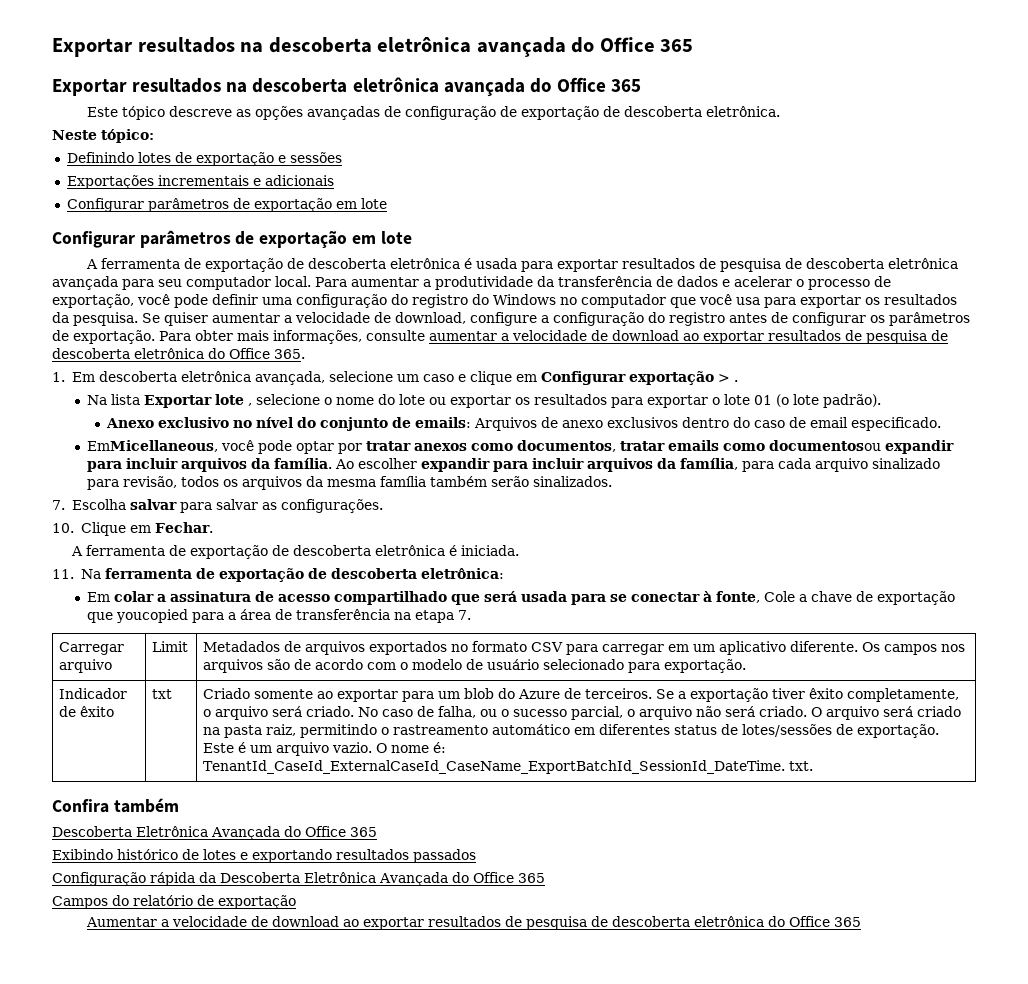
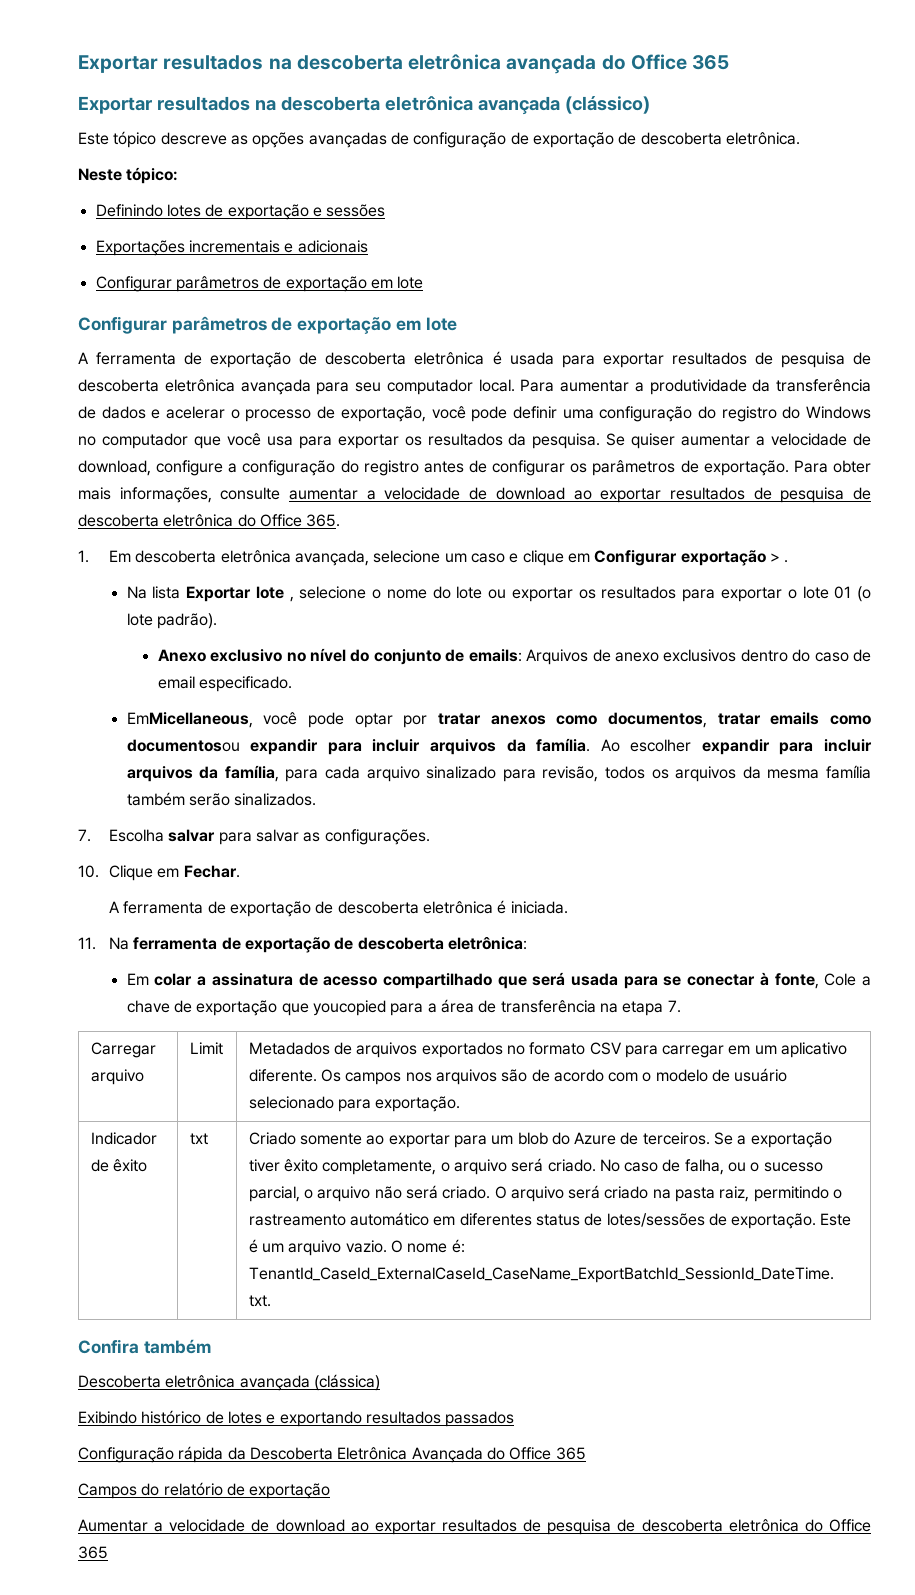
[529,77,642,93] do Office 365 -> [564,96,650,114] (clássico)
[136,826,377,840] Eletrônica Avançada do Office 365 -> [165,1374,380,1391] eletrônica avançada (clássica)

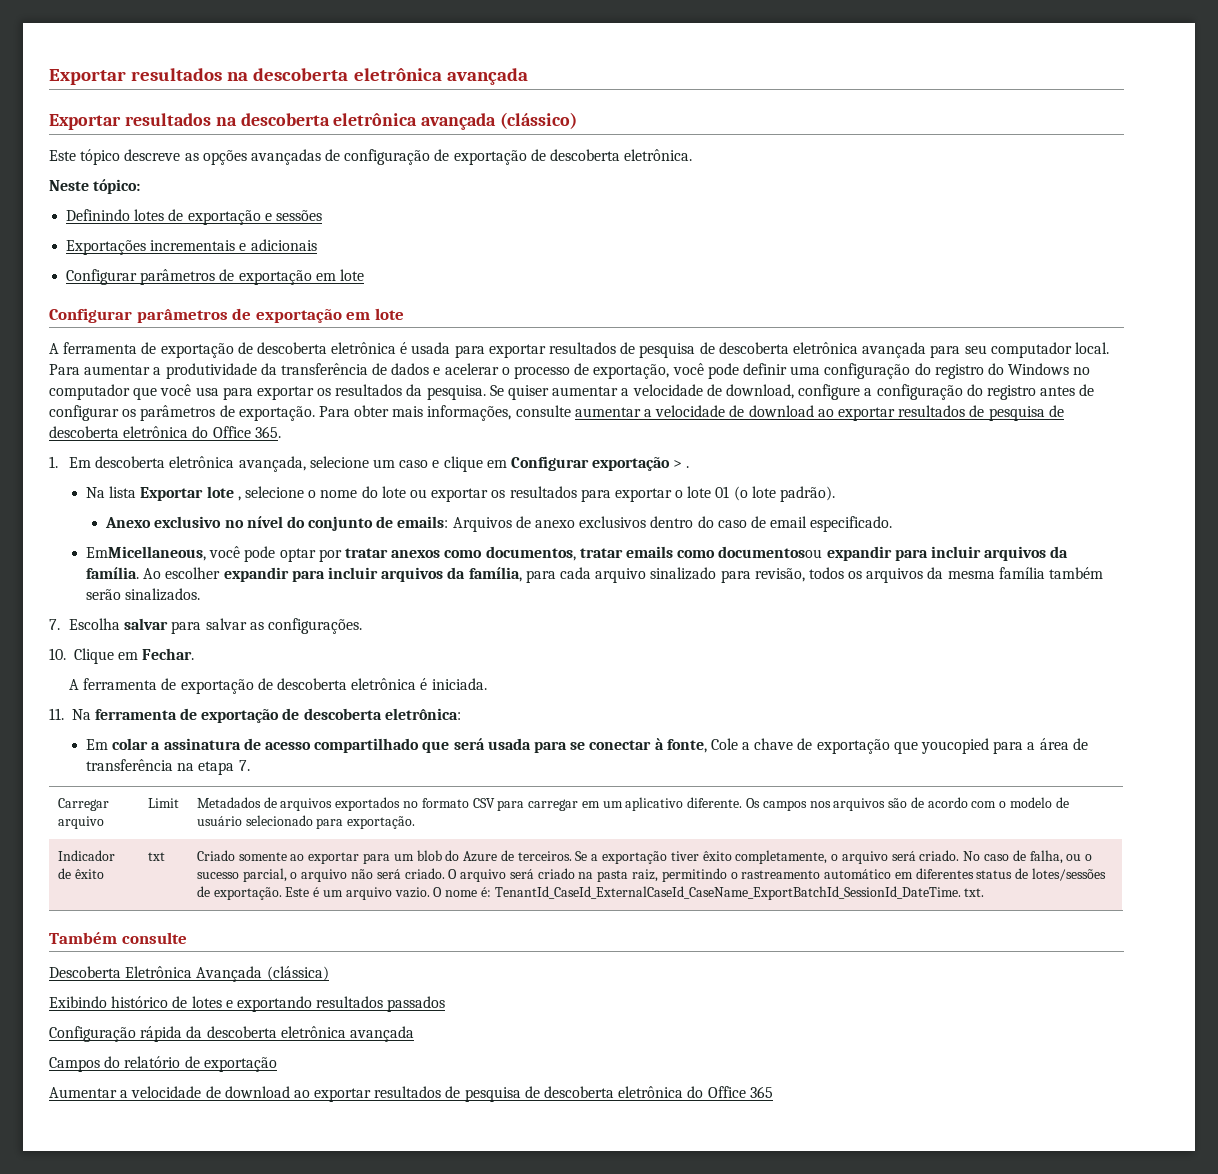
[78,54,730,74] Exportar resultados na descoberta eletrônica avançada do Office 365 -> [49,68,528,85] Exportar resultados na descoberta eletrônica avançada
[78,1339,211,1354] [78,1375,310,1391] Confira também // Descoberta eletrônica avançada -> [49,932,187,944] [49,966,263,982] Também consulte // Descoberta Eletrônica Avançada
[249,1447,586,1463] Descoberta Eletrônica Avançada do Office 365 -> [206,1026,414,1042] descoberta eletrônica avançada

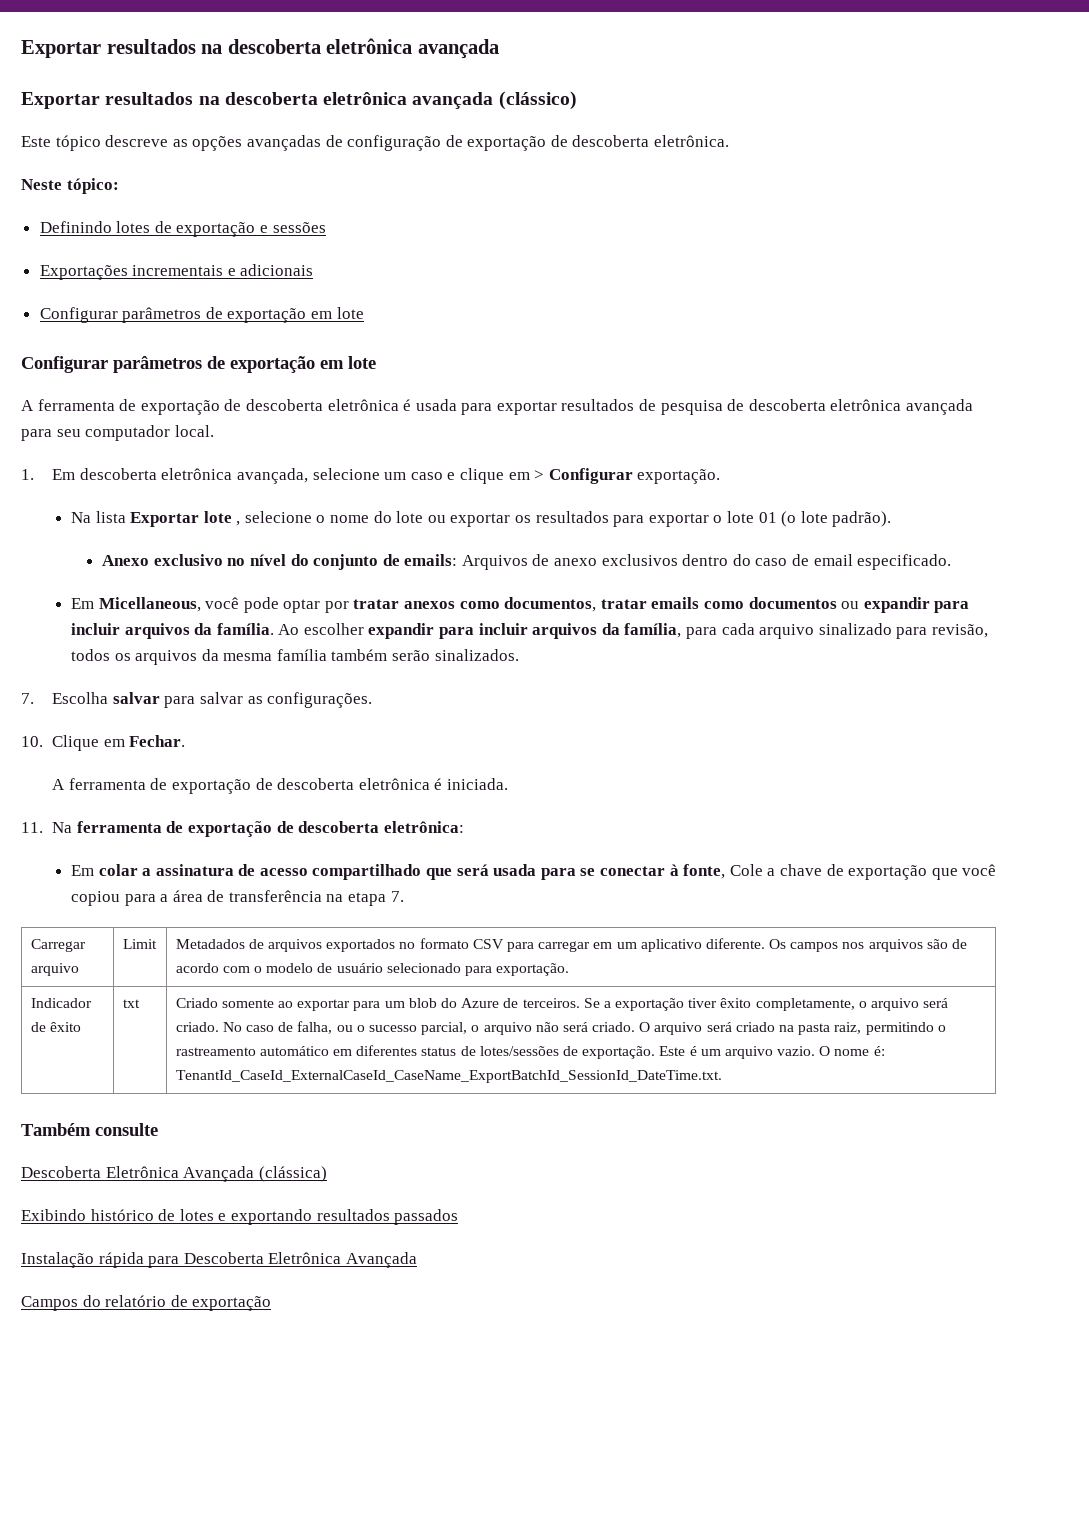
[49,363,1091,379] [49,384,1095,400] [49,405,1064,421] [49,426,281,438] Para aumentar a produtividade da transferência de dados e acelerar o processo de exportação, você pode definir uma configuração do registro do Windows no computador que você usa para exportar os resultados da pesquisa. Se quiser aumentar a velocidade de download, configure a configuração do registro antes de configurar os parâmetros de exportação. Para obter mais informações, consulte aumentar a velocidade de download ao exportar resultados de pesquisa de descoberta eletrônica do Office 365. -> (214, 431) none
[510,456,690,471] Configurar exportação > . -> [534,468,721,484] > Configurar exportação.
[86,546,207,561] EmMicellaneous, -> [70,597,201,612] Em Micellaneous,
[718,546,823,558] documentosou -> [748,597,860,609] documentos ou
[920,738,989,754] youcopied -> [962,864,997,876] [70,891,120,906] você copiou
[494,886,985,900] TenantId_CaseId_ExternalCaseId_CaseName_ExportBatchId_SessionId_DateTime. txt. -> [175,1070,722,1083] TenantId_CaseId_ExternalCaseId_CaseName_ExportBatchId_SessionId_DateTime.txt.
[49,1026,414,1042] Configuração rápida da descoberta eletrônica avançada -> [21,1252,417,1268] Instalação rápida para Descoberta Eletrônica Avançada
[49,1086,773,1102] // Aumentar a velocidade de download ao exportar resultados de pesquisa de descoberta eletrônica do Office 365 -> (272, 1303) none

